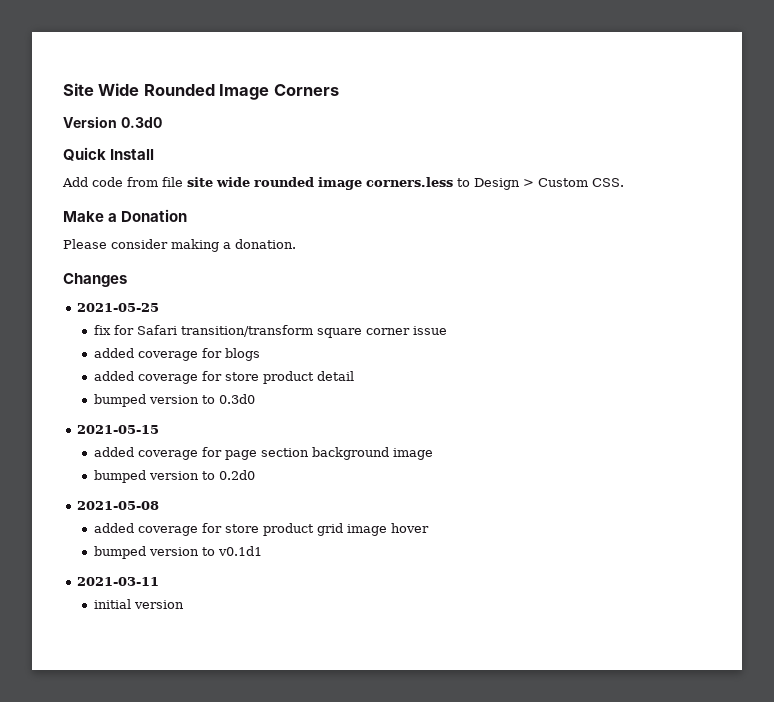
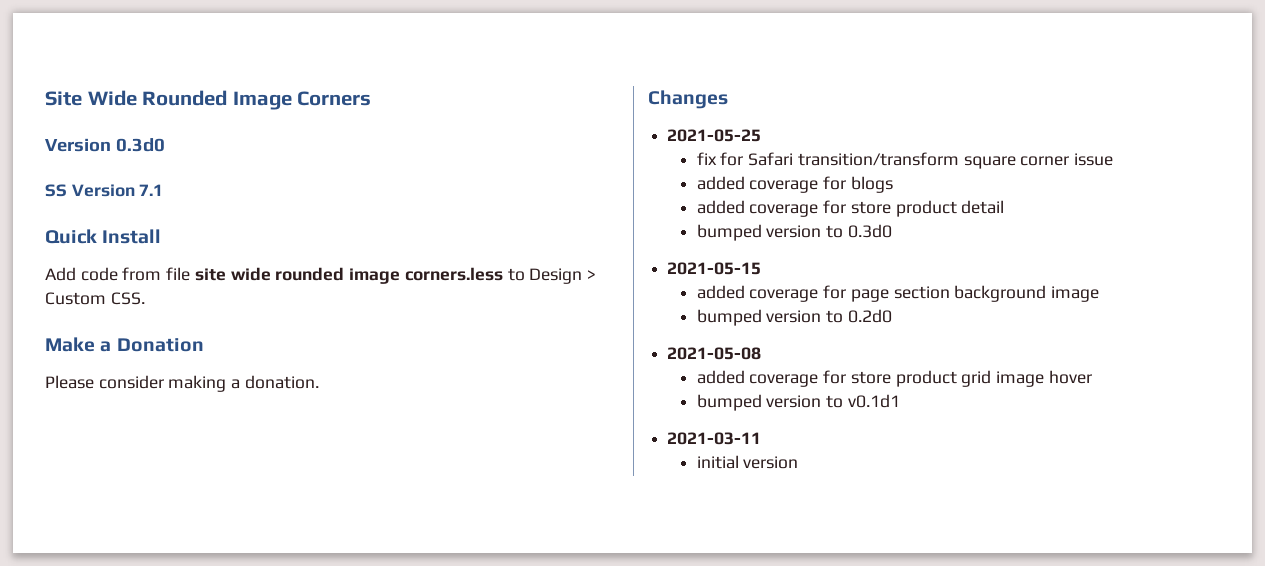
(162, 122) none -> [45,184,164,197] // SS Version 7.1

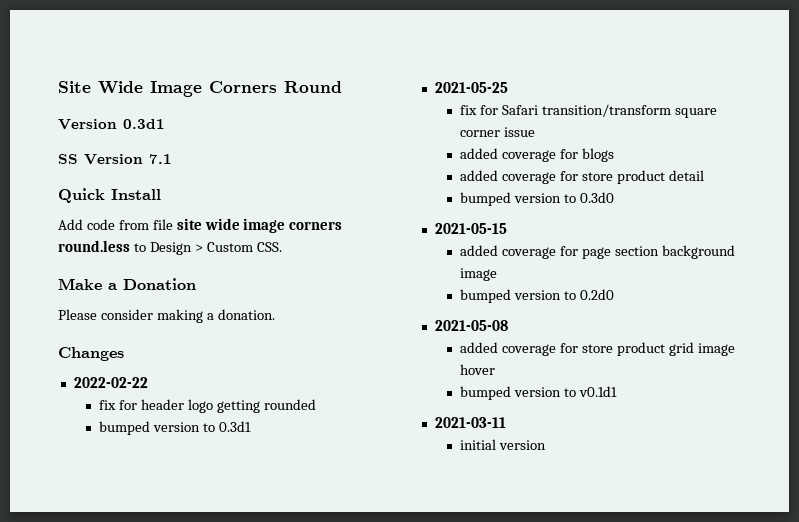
[142,90,228,106] Rounded -> (143, 87) none
[45,138,165,152] // Version 0.3d0 -> [284,81,342,93] [58,119,165,130] Round // Version 0.3d1
[275,267,503,284] rounded image corners.less -> [243,218,343,233] [58,240,130,252] image corners round.less
(728, 99) none -> [73,377,148,388] [99,399,316,413] [99,421,252,435] // 2022-02-22 // fix for header logo getting rounded // bumped version to 0.3d1

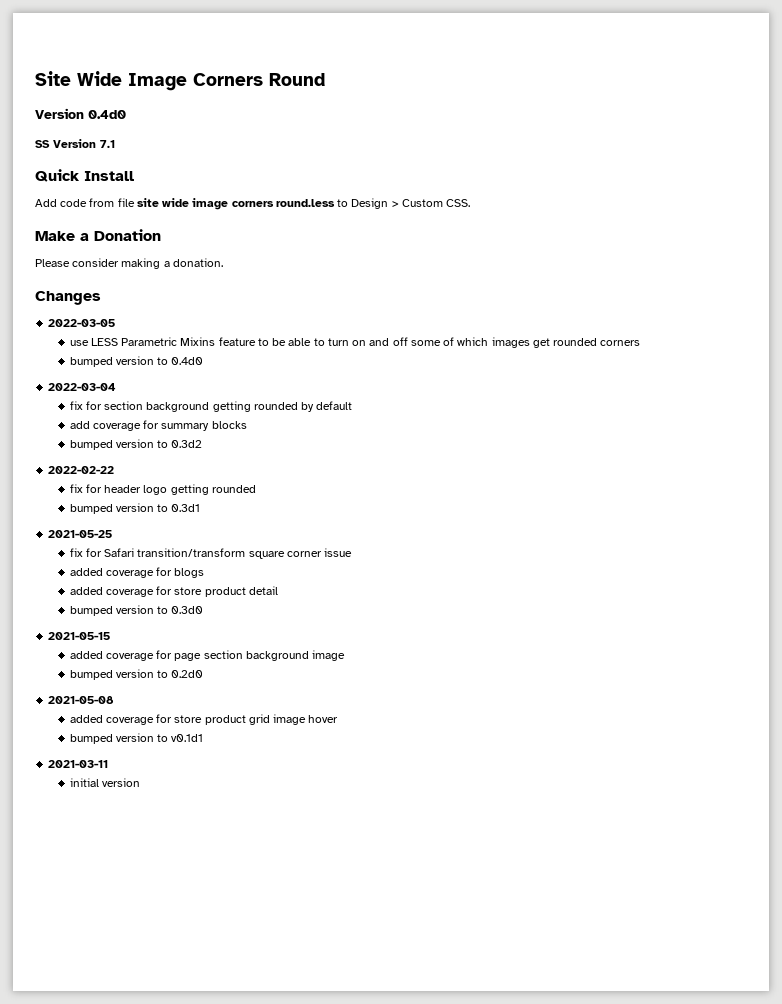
[123,119,165,129] 0.3d1 -> [88,110,126,119] 0.4d0
(124, 354) none -> [48,319,116,327] [69,337,641,348] [69,356,204,367] [48,383,117,391] [69,401,353,412] [69,420,247,431] [69,439,203,450] // 2022-03-05 // use LESS Parametric Mixins feature to be able to turn on and off some of which images get rounded corners // bumped version to 0.4d0 // 2022-03-04 // fix for section background getting rounded by default // add coverage for summary blocks // bumped version to 0.3d2

